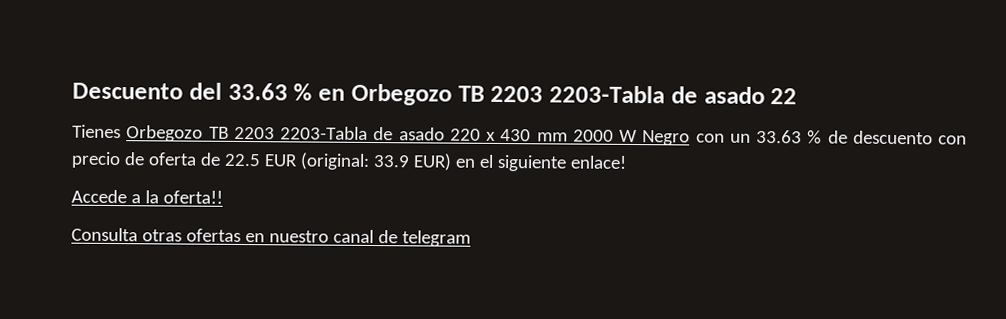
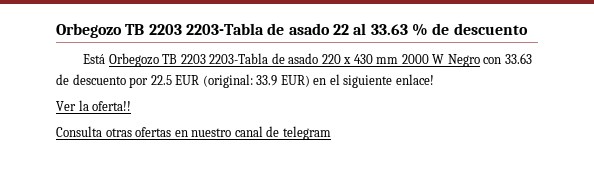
[72,82,345,101] Descuento del 33.63 % en -> (56, 30) none
[72,124,121,139] // Tienes -> [353,23,528,36] [83,54,106,64] al 33.63 % de descuento // Está
[729,129,967,145] [71,151,221,169] un 33.63 % de descuento con precio de oferta de -> [504,53,532,64] [56,74,149,88] 33.63 de descuento por
[71,189,141,204] Accede a -> [56,101,76,111] Ver

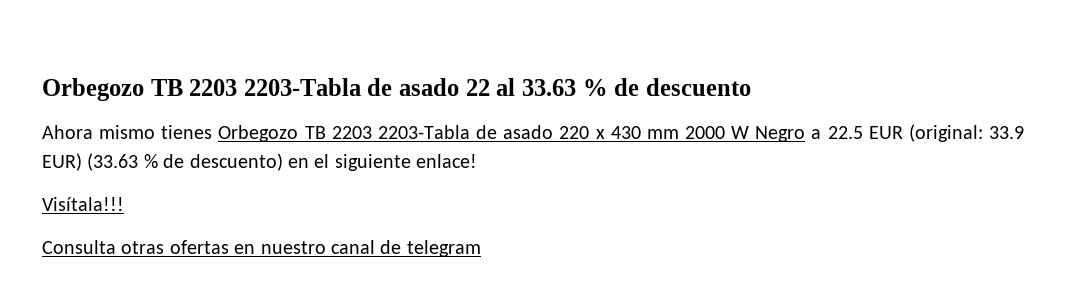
[83,54,106,64] Está -> [42,125,213,139] Ahora mismo tienes
[483,53,532,64] [56,74,149,88] con 33.63 de descuento por -> [811,129,822,139] a
(310, 81) none -> [87,153,283,171] (33.63 % de descuento)
[56,100,132,111] Ver la oferta!! -> [42,197,124,211] Visítala!!!

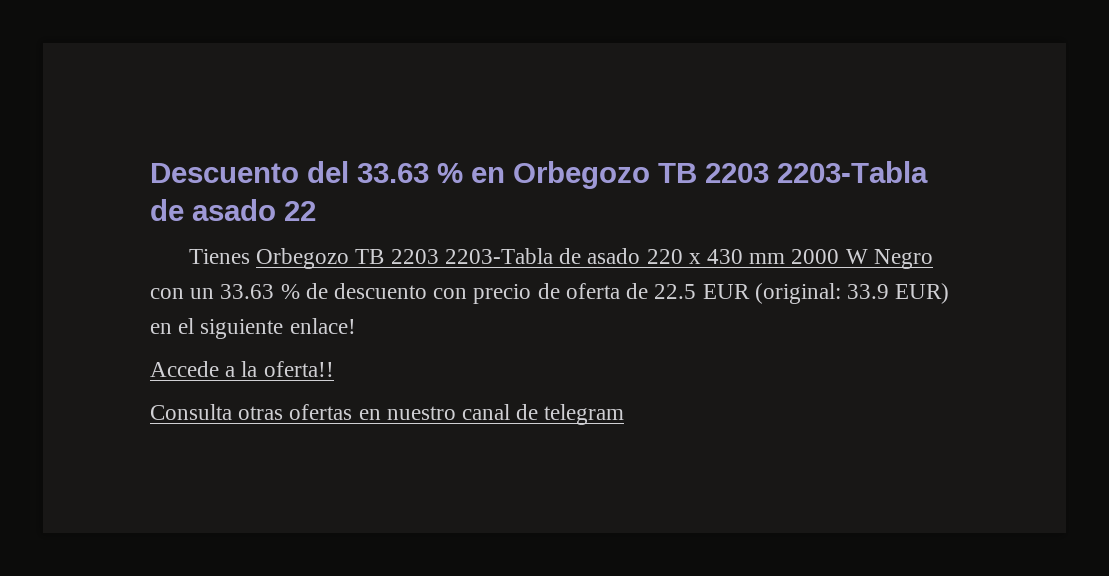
(42, 89) none -> [150,161,505,183] Descuento del 33.63 % en
[496,78,751,96] [42,125,213,139] al 33.63 % de descuento // Ahora mismo tienes -> [189,249,251,264] // Tienes
[811,129,822,139] a -> [150,283,649,304] con un 33.63 % de descuento con precio de oferta de
[87,153,283,171] (33.63 % de descuento) -> (950, 293) none
[42,197,124,211] Visítala!!! -> [150,361,334,377] Accede a la oferta!!

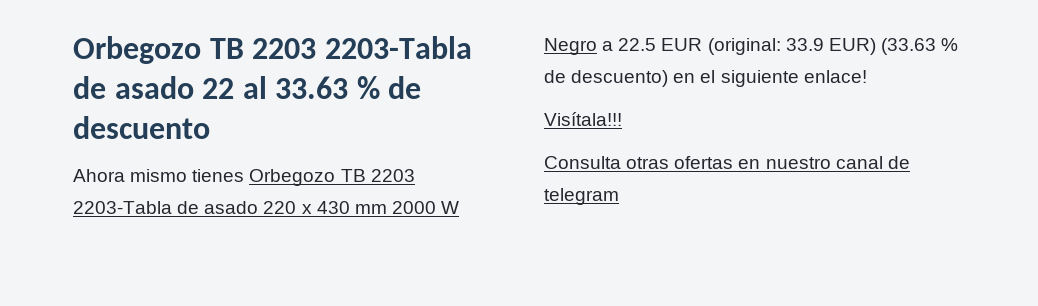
[150,161,505,183] Descuento del 33.63 % en -> (73, 50) none
[189,249,251,264] // Tienes -> [242,76,422,99] [73,116,210,139] [73,169,245,182] al 33.63 % de descuento // Ahora mismo tienes
[150,283,649,304] con un 33.63 % de descuento con precio de oferta de -> [602,41,614,51] a
(950, 293) none -> [880,38,959,55] [544,70,669,87] (33.63 % de descuento)
[150,361,334,377] Accede a la oferta!! -> [544,112,622,126] Visítala!!!

